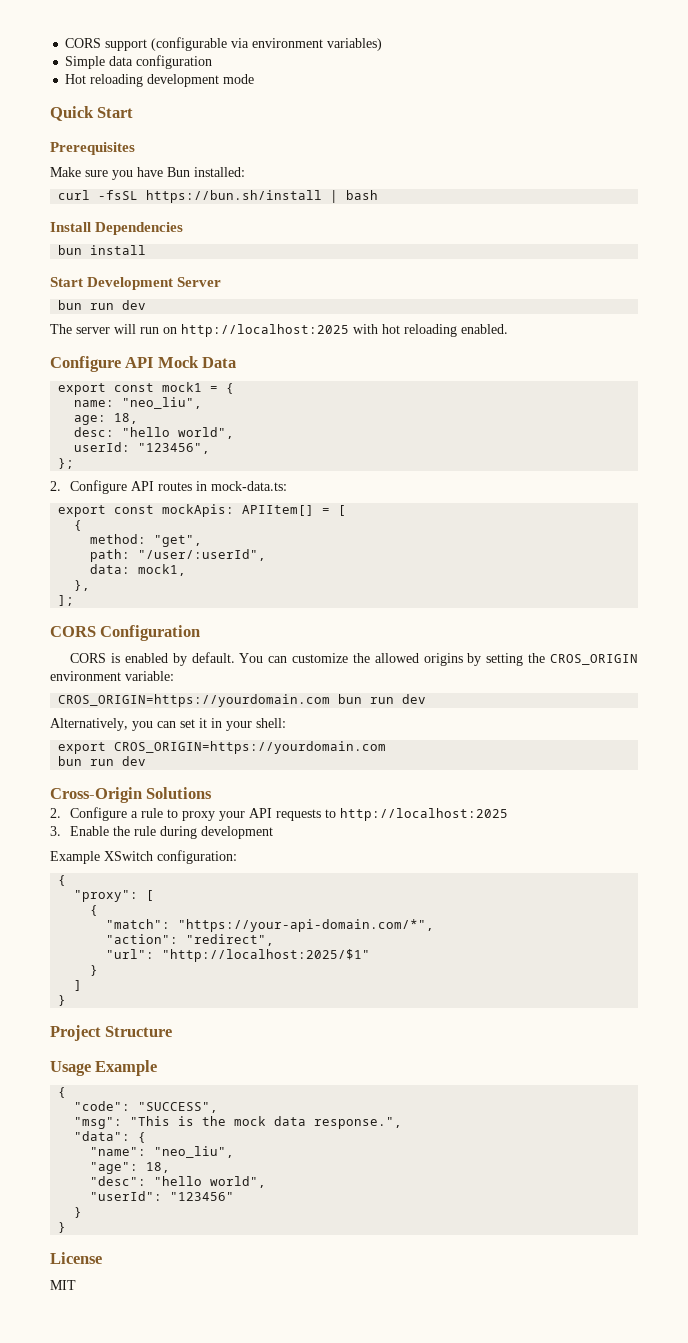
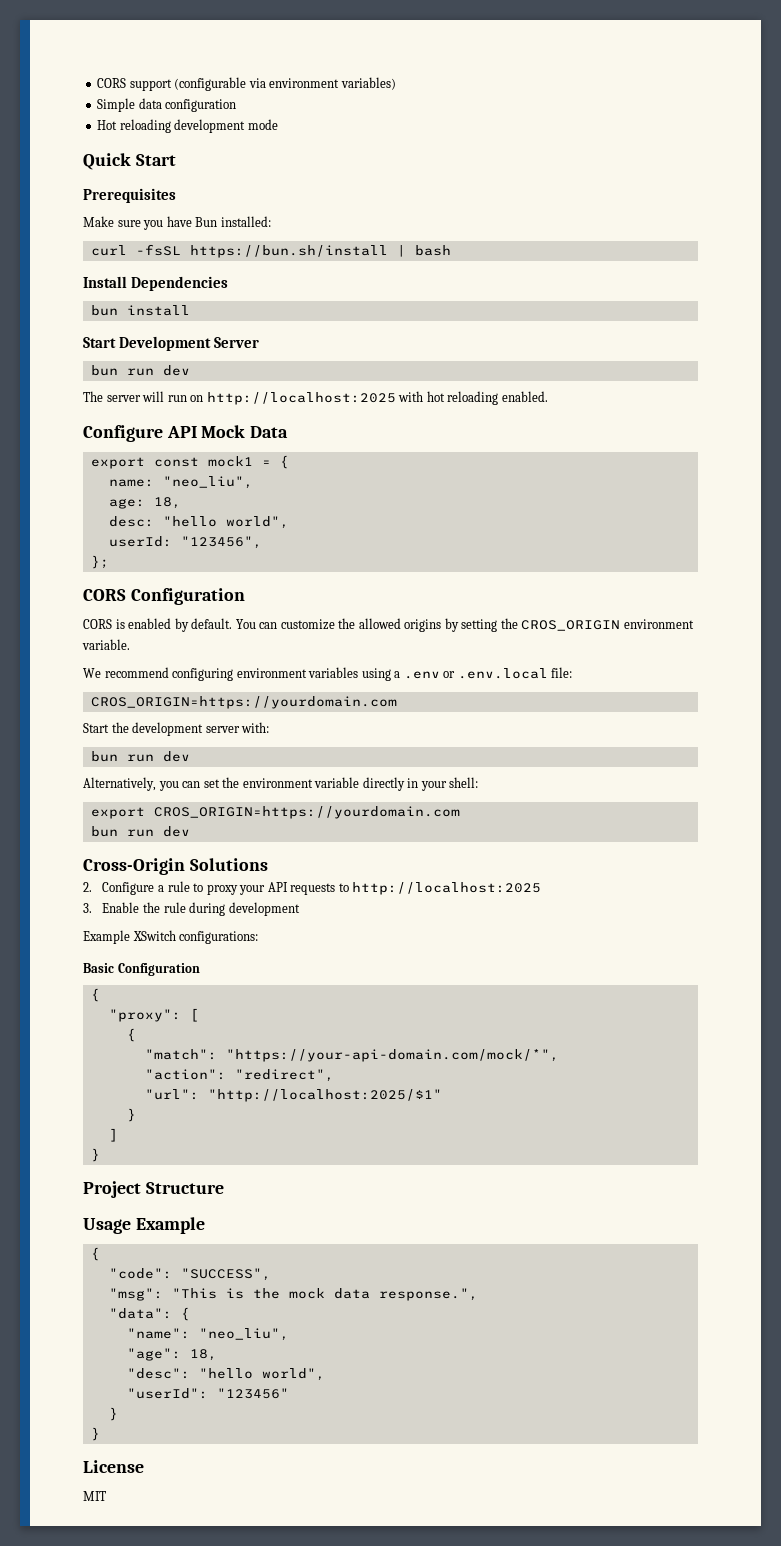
[50,480,287,494] [58,504,347,517] [74,520,83,531] [90,534,203,547] [90,549,267,562] [90,564,187,576] [74,580,91,591] [58,595,75,606] // 2. Configure API routes in mock-data.ts: // export const mockApis: APIItem[] = [ // { // method: "get", // path: "/user/:userId", // data: mock1, // }, // ]; -> (109, 562) none
[125,671,174,681] [58,694,331,707] variable: // CROS_ORIGIN=https://yourdomain.com -> [82,639,130,650] [83,667,573,681] [90,696,397,709] [83,722,270,736] variable. // We recommend configuring environment variables using a .env or .env.local file: // CROS_ORIGIN=https://yourdomain.com // Start the development server with: //
[199,718,207,728] it -> [222,777,405,791] the environment variable directly
[157,850,237,864] configuration: -> [179,931,259,944] [83,963,200,976] configurations: // Basic Configuration
[178,919,435,932] "https://your-api-domain.com/*", -> [225,1049,559,1062] "https://your-api-domain.com/mock/*",

